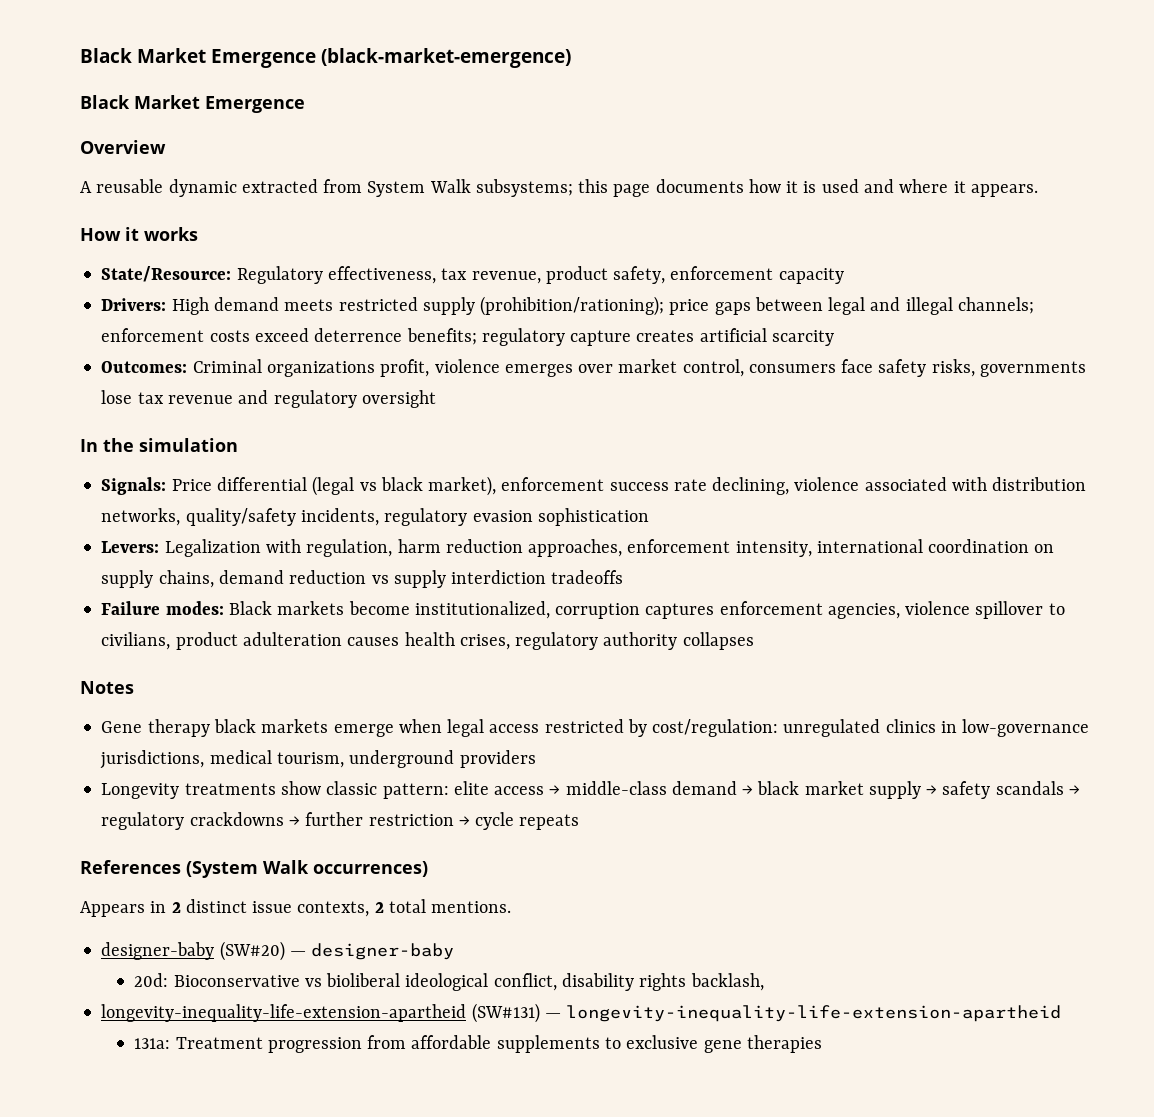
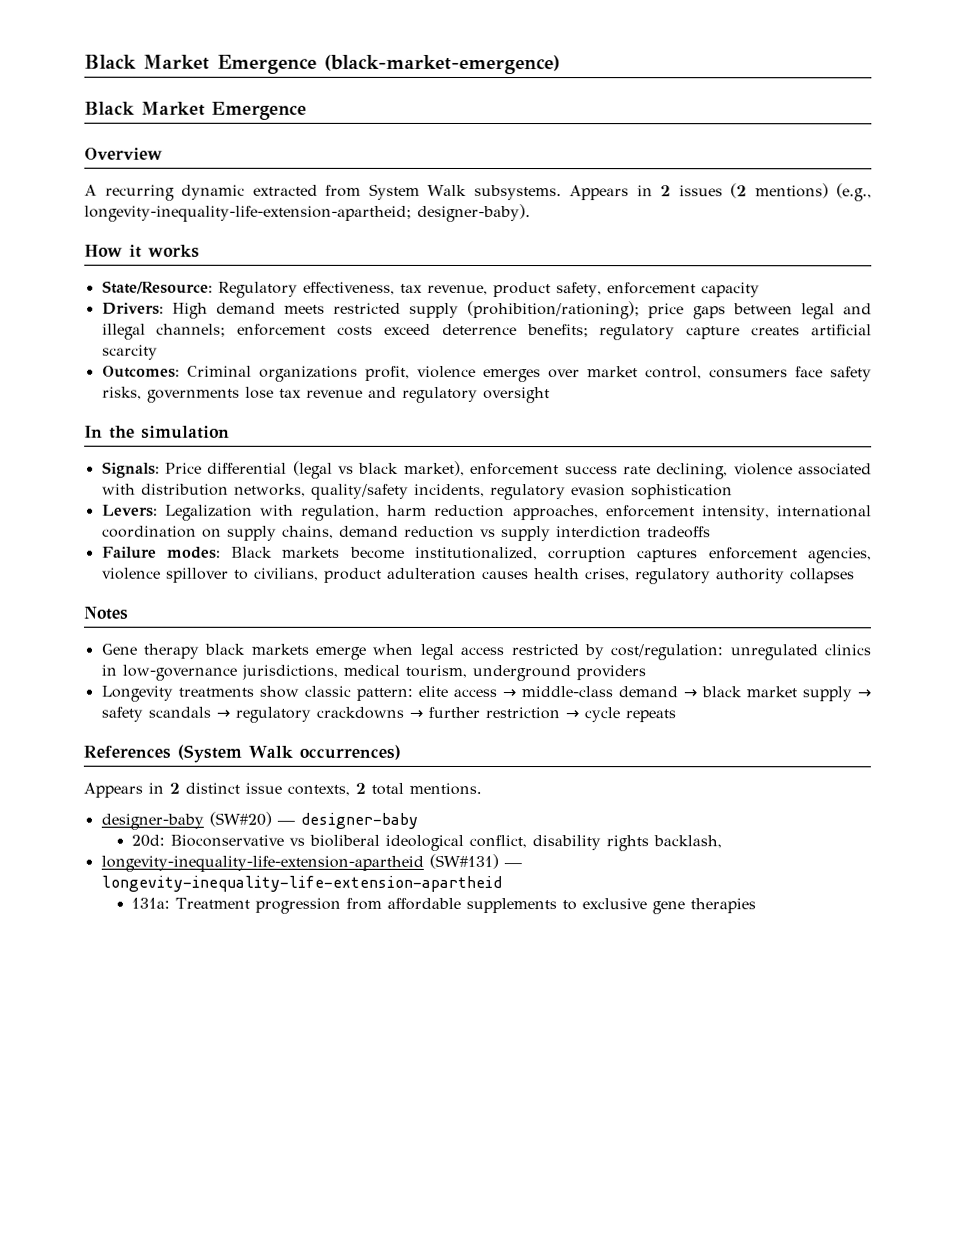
[96,179,164,193] reusable -> [104,184,175,201] recurring
[475,179,1038,197] subsystems; this page documents how it is used and where it appears. -> [473,183,872,202] [84,203,531,223] subsystems. Appears in 2 issues (2 mentions) (e.g., longevity-inequality-life-extension-apartheid; designer-baby).

